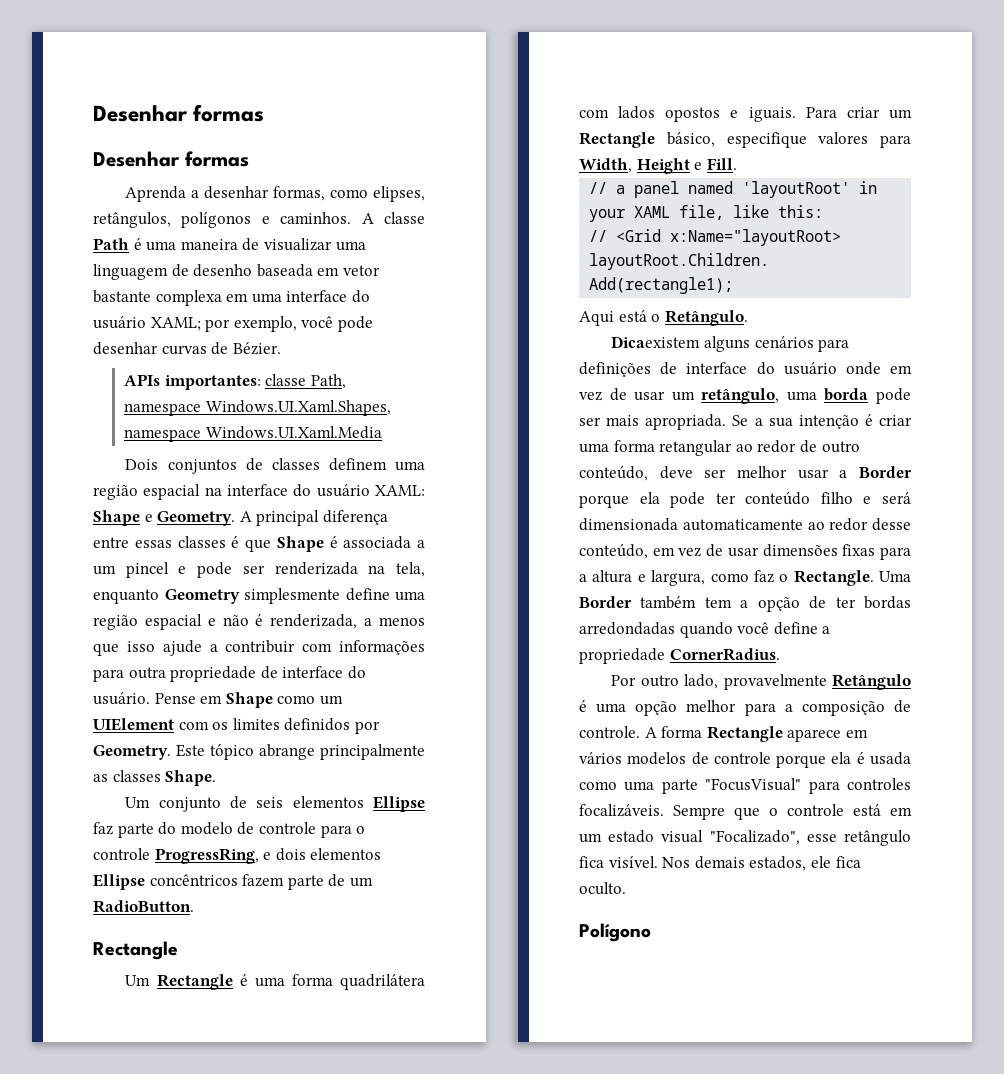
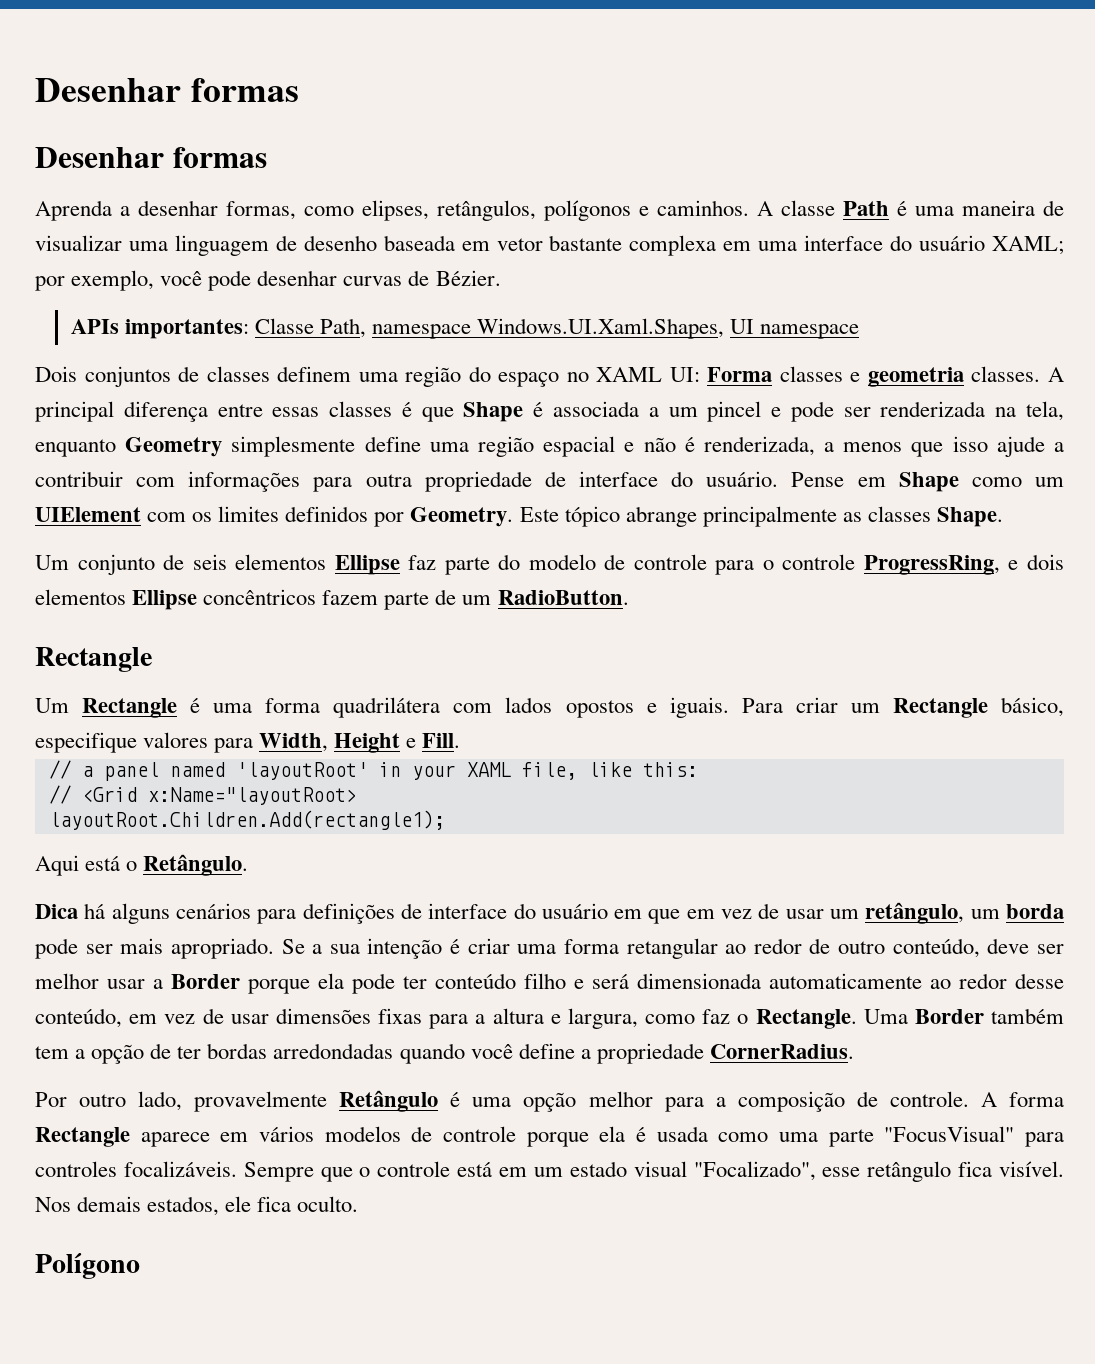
[265,374,307,386] classe -> [254,318,314,334] Classe
[124,426,382,442] namespace Windows.UI.Xaml.Media -> [730,319,860,339] UI namespace
[143,484,425,500] [93,510,236,526] espacial na interface do usuário XAML: Shape e Geometry. -> [468,366,1041,387] do espaço no XAML UI: Forma classes e geometria classes.
[611,336,701,348] Dicaexistem -> [35,903,106,919] Dica há
[845,362,881,375] onde -> [614,909,681,924] em que
[786,391,817,401] uma -> [970,909,1000,919] um
[645,414,727,430] apropriada. -> [170,938,274,959] apropriado.

